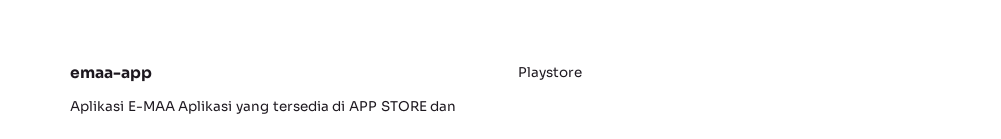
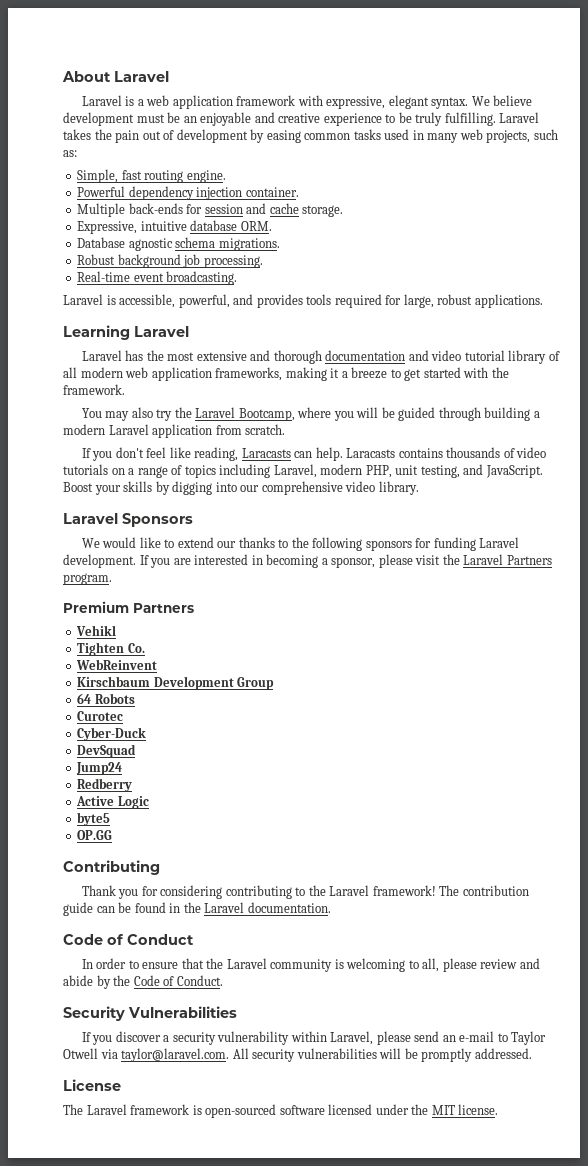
[70,69,152,82] [70,100,457,114] [518,67,582,80] emaa-app // Aplikasi E-MAA Aplikasi yang tersedia di APP STORE dan Playstore -> [62,71,169,82] [81,95,533,109] [63,112,540,126] [63,129,558,143] [63,150,77,157] [77,169,226,183] [77,186,299,200] [77,203,344,217] [77,220,272,234] [77,237,280,251] [77,254,263,268] [77,271,238,285] [63,294,543,308] [63,325,189,340] [81,350,560,364] [63,367,509,381] [63,384,125,395] [81,407,540,421] [63,424,286,438] [81,447,547,461] [63,464,543,478] [63,481,419,495] [63,513,193,527] [81,537,520,551] [63,554,552,568] [63,573,112,585] [63,601,194,613] [76,625,117,636] [77,642,145,656] [76,659,158,670] [77,676,275,690] [77,693,135,704] [77,711,124,721] [77,727,147,741] [77,744,137,758] [76,762,123,775] [77,778,133,792] [76,796,149,809] [77,812,111,826] [77,830,113,840] [63,860,160,875] [81,885,529,899] [63,902,331,916] [63,934,194,945] [81,958,540,972] [63,975,223,989] [63,1006,237,1021] [81,1031,547,1045] [63,1048,532,1062] [63,1079,121,1091] [63,1104,499,1118] About Laravel // Laravel is a web application framework with expressive, elegant syntax. We believe development must be an enjoyable and creative experience to be truly fulfilling. Laravel takes the pain out of development by easing common tasks used in many web projects, such as: // Simple, fast routing engine. // Powerful dependency injection container. // Multiple back-ends for session and cache storage. // Expressive, intuitive database ORM. // Database agnostic schema migrations. // Robust background job processing. // Real-time event broadcasting. // Laravel is accessible, powerful, and provides tools required for large, robust applications. // Learning Laravel // Laravel has the most extensive and thorough documentation and video tutorial library of all modern web application frameworks, making it a breeze to get started with the framework. // You may also try the Laravel Bootcamp, where you will be guided through building a modern Laravel application from scratch. // If you don't feel like reading, Laracasts can help. Laracasts contains thousands of video tutorials on a range of topics including Laravel, modern PHP, unit testing, and JavaScript. Boost your skills by digging into our comprehensive video library. // Laravel Sponsors // We would like to extend our thanks to the following sponsors for funding Laravel development. If you are interested in becoming a sponsor, please visit the Laravel Partners program. // Premium Partners // Vehikl // Tighten Co. // WebReinvent // Kirschbaum Development Group // 64 Robots // Curotec // Cyber-Duck // DevSquad // Jump24 // Redberry // Active Logic // byte5 // OP.GG // Contributing // Thank you for considering contributing to the Laravel framework! The contribution guide can be found in the Laravel documentation. // Code of Conduct // In order to ensure that the Laravel community is welcoming to all, please review and abide by the Code of Conduct. // Security Vulnerabilities // If you discover a security vulnerability within Laravel, please send an e-mail to Taylor Otwell via taylor@laravel.com. All security vulnerabilities will be promptly addressed. // License // The Laravel framework is open-sourced software licensed under the MIT license.

